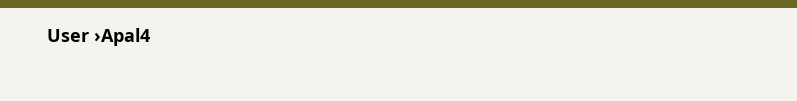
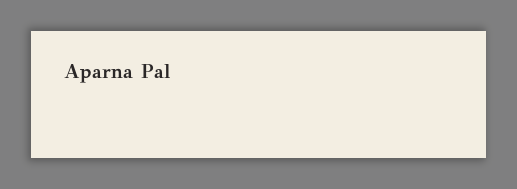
[47,28,150,46] User ›Apal4 -> [64,64,170,83] Aparna Pal

